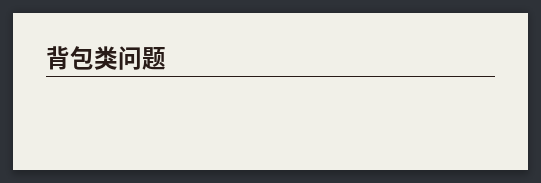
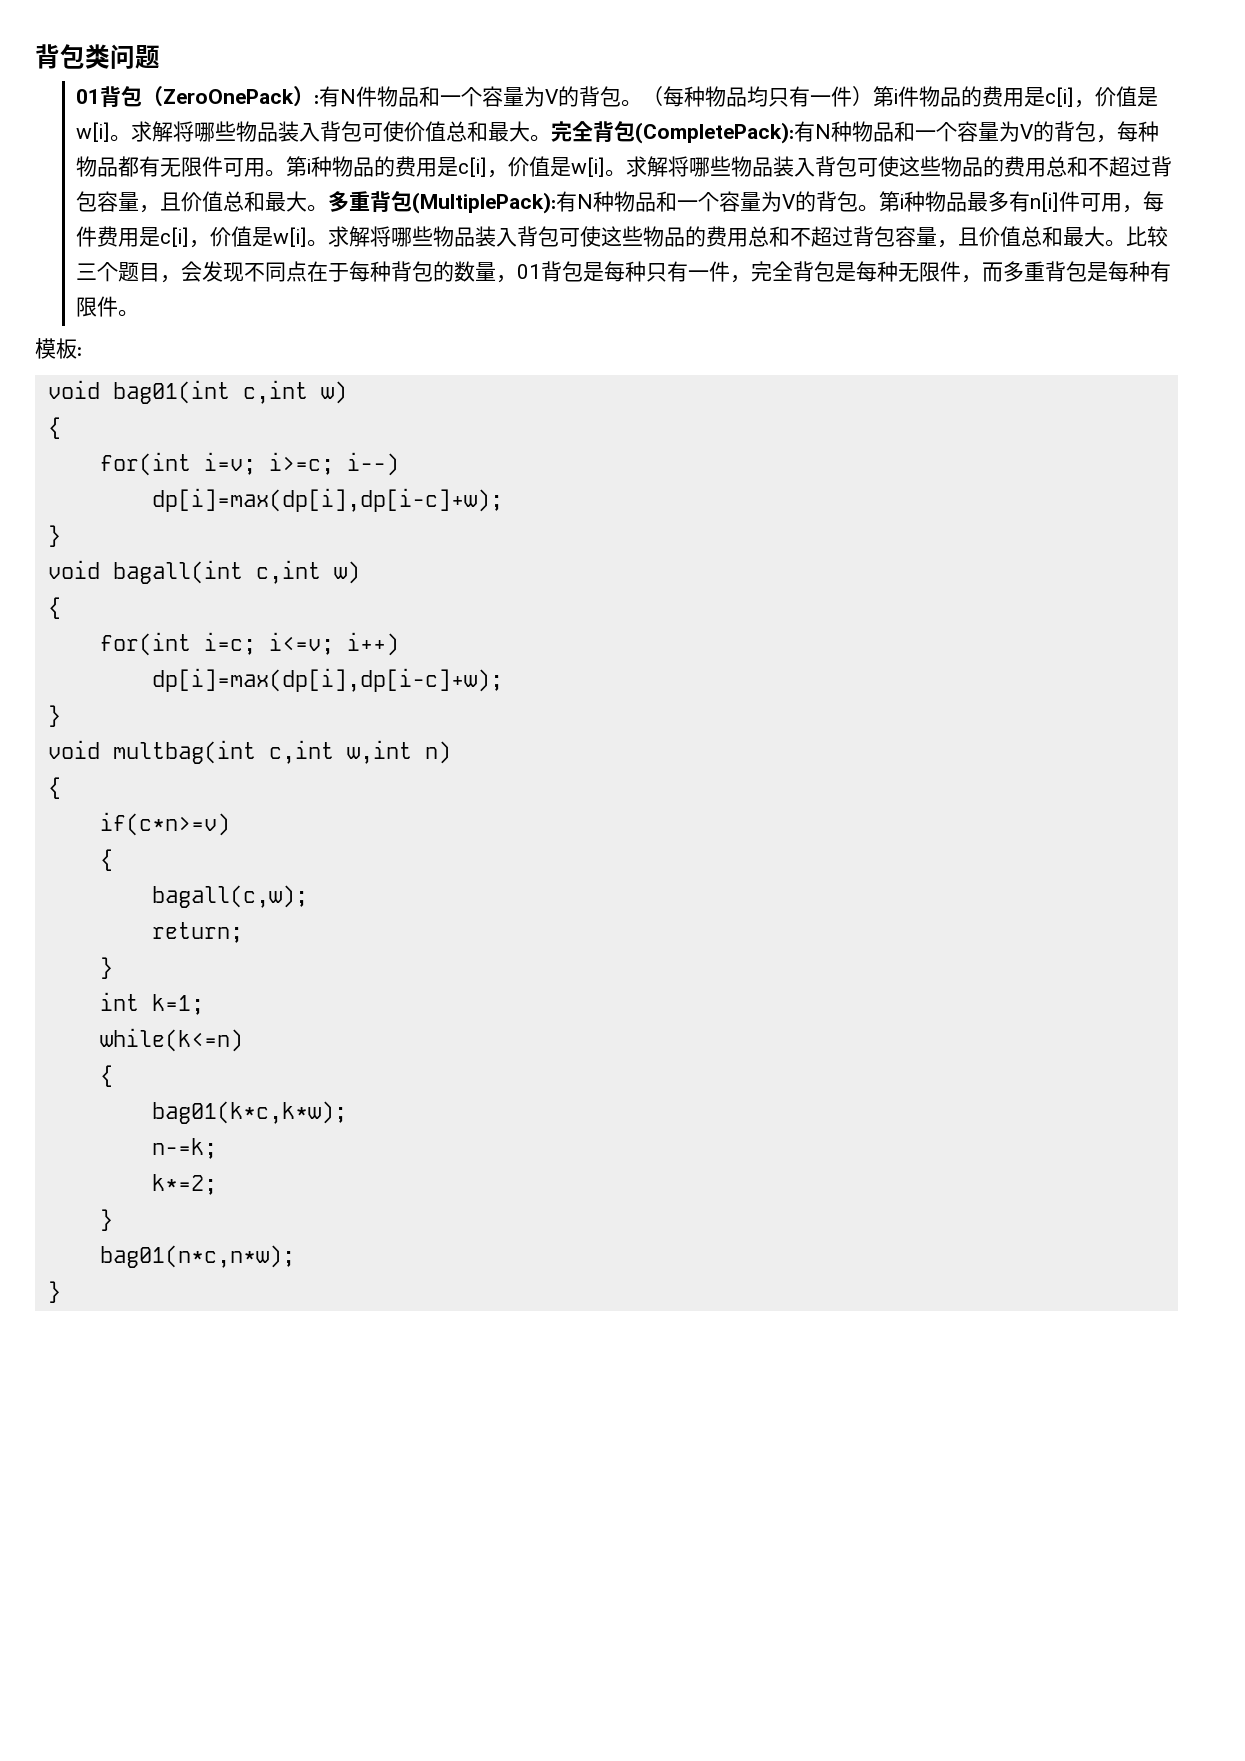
(166, 58) none -> [76,86,1159,108] [76,121,1160,144] [76,156,1173,178] [76,191,1165,214] [76,226,1169,248] [76,261,1172,283] [76,296,140,317] [35,338,82,359] [47,380,347,404] [47,417,61,439] [99,452,399,476] [151,488,503,512] [47,525,61,547] [47,560,360,584] [47,597,61,619] [99,632,399,656] [151,668,503,692] [47,705,61,727] [47,740,451,764] [47,777,61,799] [99,812,230,836] [99,849,113,871] [151,885,308,908] [151,922,243,943] [99,957,113,979] [99,992,204,1015] [99,1028,243,1052] [99,1065,113,1087] [151,1101,347,1124] [151,1138,217,1159] [151,1174,217,1195] [99,1209,113,1231] [99,1245,295,1268] [47,1281,61,1303] // 01背包（ZeroOnePack）:有N件物品和一个容量为V的背包。（每种物品均只有一件）第i件物品的费用是c[i]，价值是w[i]。求解将哪些物品装入背包可使价值总和最大。完全背包(CompletePack):有N种物品和一个容量为V的背包，每种物品都有无限件可用。第i种物品的费用是c[i]，价值是w[i]。求解将哪些物品装入背包可使这些物品的费用总和不超过背包容量，且价值总和最大。多重背包(MultiplePack):有N种物品和一个容量为V的背包。第i种物品最多有n[i]件可用，每件费用是c[i]，价值是w[i]。求解将哪些物品装入背包可使这些物品的费用总和不超过背包容量，且价值总和最大。比较三个题目，会发现不同点在于每种背包的数量，01背包是每种只有一件，完全背包是每种无限件，而多重背包是每种有限件。 // 模板: // void bag01(int c,int w) // { // for(int i=v; i>=c; i--) // dp[i]=max(dp[i],dp[i-c]+w); // } // void bagall(int c,int w) // { // for(int i=c; i<=v; i++) // dp[i]=max(dp[i],dp[i-c]+w); // } // void multbag(int c,int w,int n) // { // if(c*n>=v) // { // bagall(c,w); // return; // } // int k=1; // while(k<=n) // { // bag01(k*c,k*w); // n-=k; // k*=2; // } // bag01(n*c,n*w); // }

